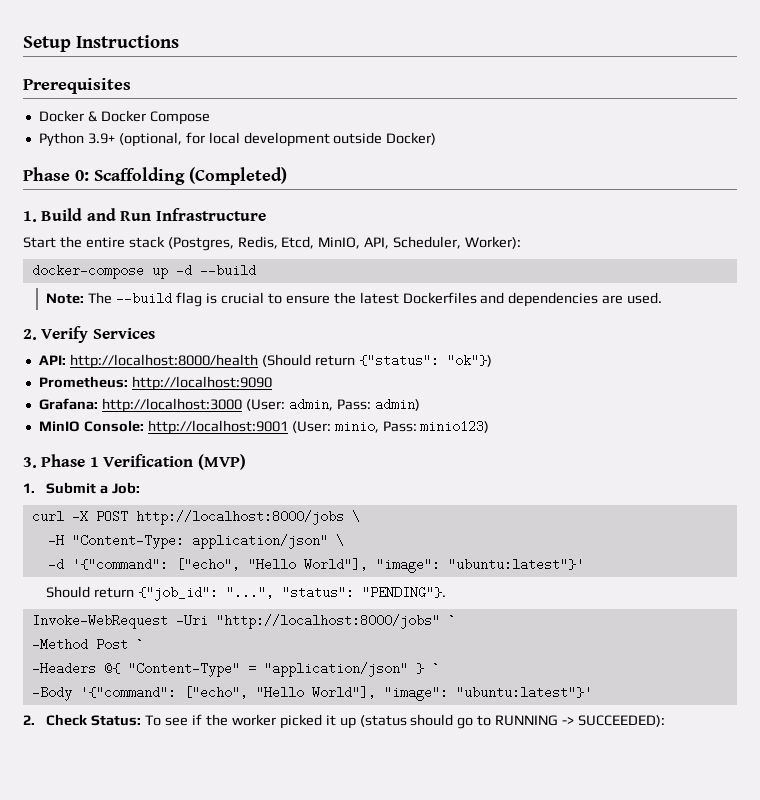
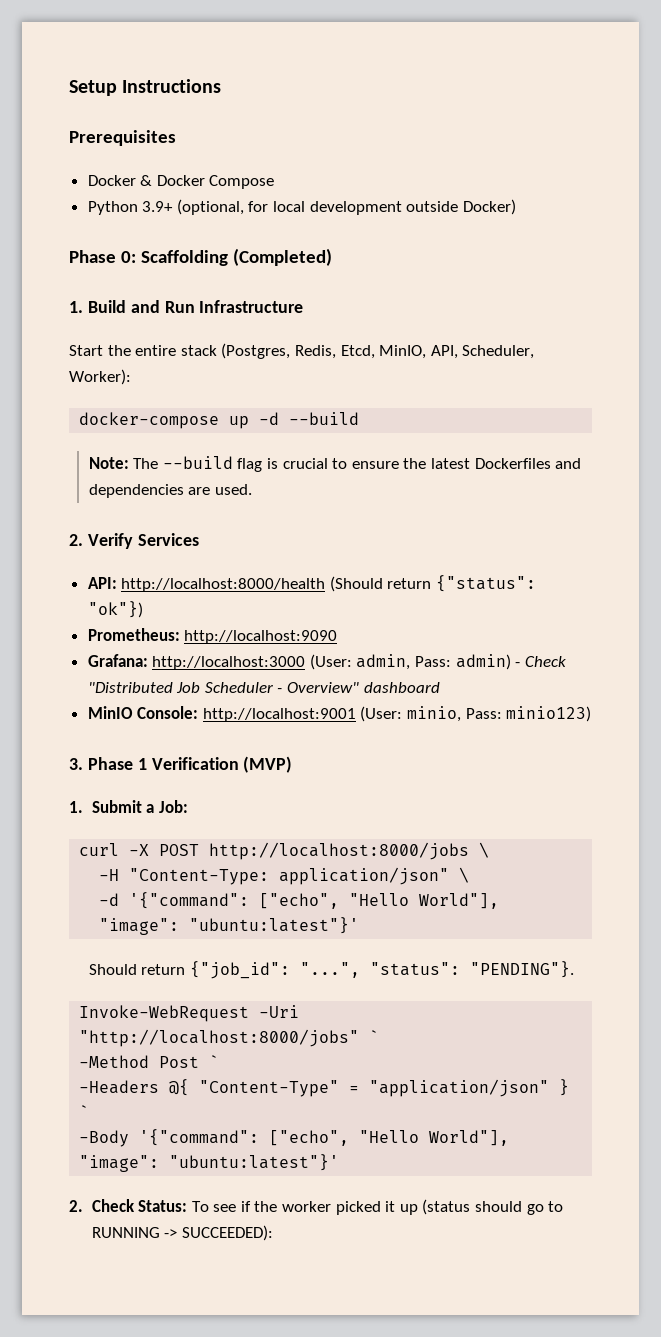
(420, 404) none -> [515,656,566,667] [87,682,440,693] - Check "Distributed Job Scheduler - Overview" dashboard

